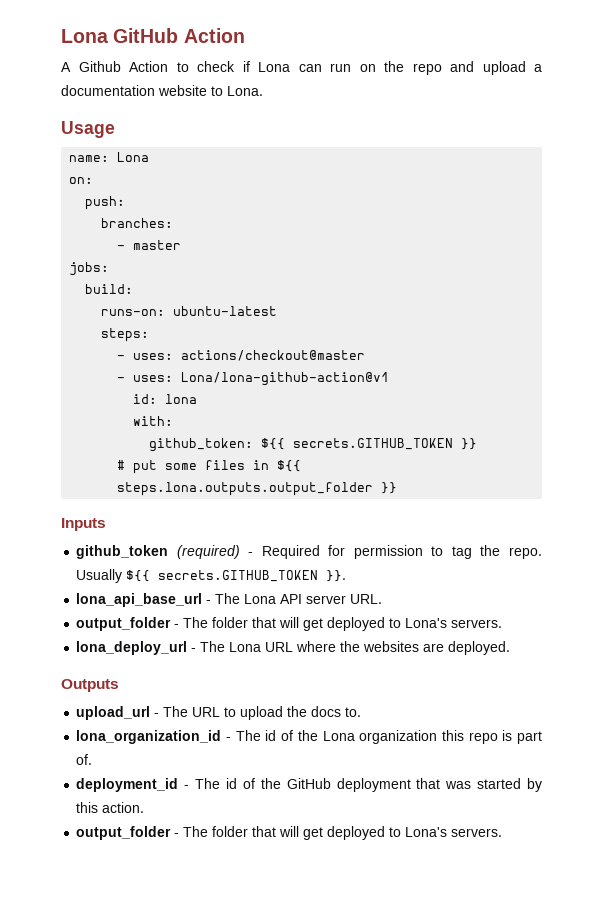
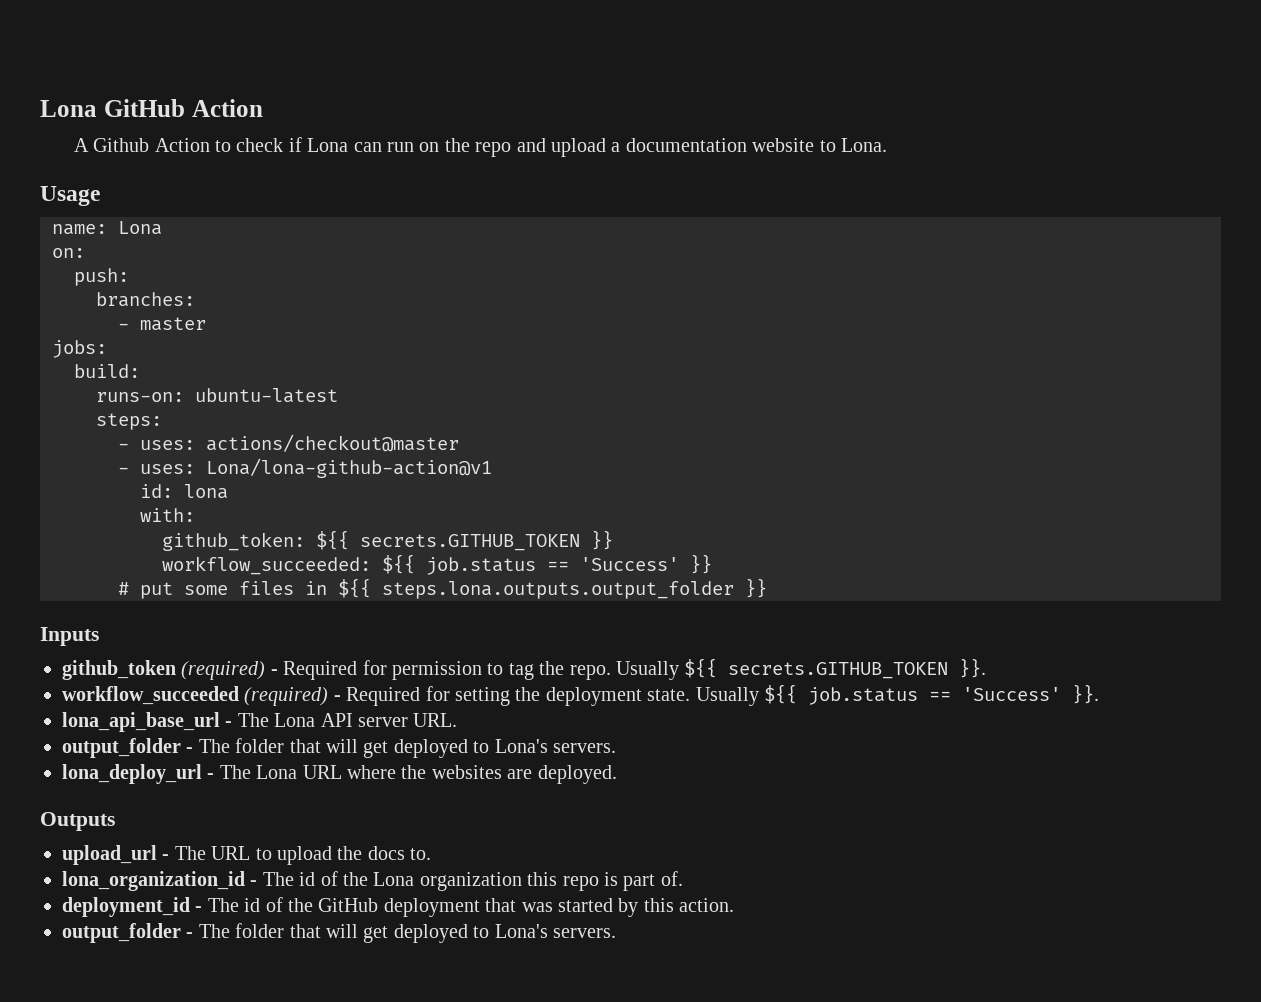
(478, 444) none -> [162,554,712,575] // workflow_succeeded: ${{ job.status == 'Success' }}
(347, 576) none -> [62,684,1099,706] // workflow_succeeded (required) - Required for setting the deployment state. Usually ${{ job.status == 'Success' }}.

